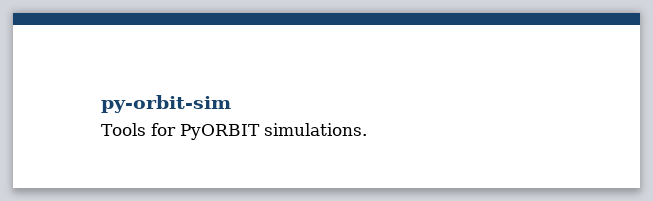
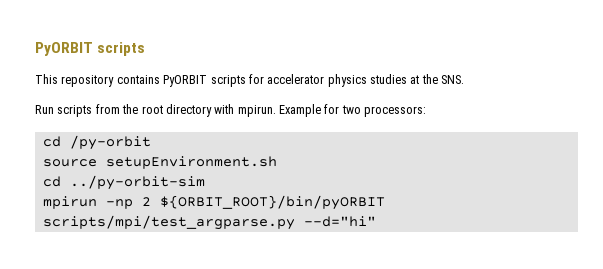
[101,95,231,113] [101,123,367,140] py-orbit-sim // Tools for PyORBIT simulations. -> [35,42,146,56] [35,74,465,87] [35,104,427,117] [42,135,151,150] [42,156,277,169] [42,175,205,190] [42,195,385,210] [42,215,376,230] PyORBIT scripts // This repository contains PyORBIT scripts for accelerator physics studies at the SNS. // Run scripts from the root directory with mpirun. Example for two processors: // cd /py-orbit // source setupEnvironment.sh // cd ../py-orbit-sim // mpirun -np 2 ${ORBIT_ROOT}/bin/pyORBIT scripts/mpi/test_argparse.py --d="hi"

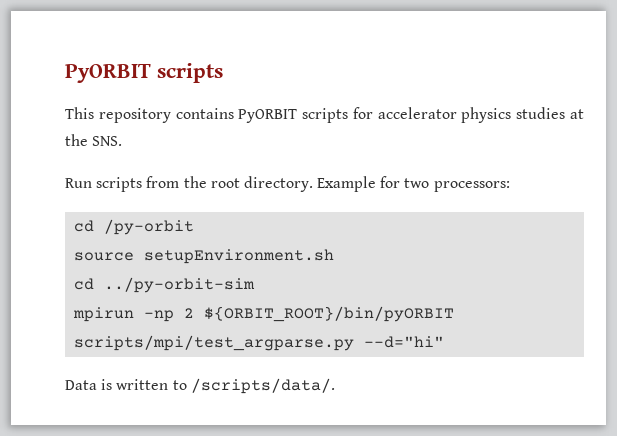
[165,104,276,117] directory with mpirun. -> [243,176,313,192] directory.
(376, 221) none -> [65,378,335,394] // Data is written to /scripts/data/.

